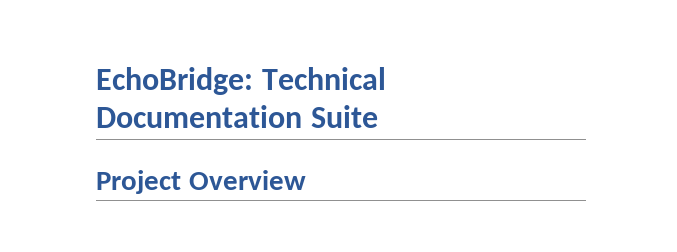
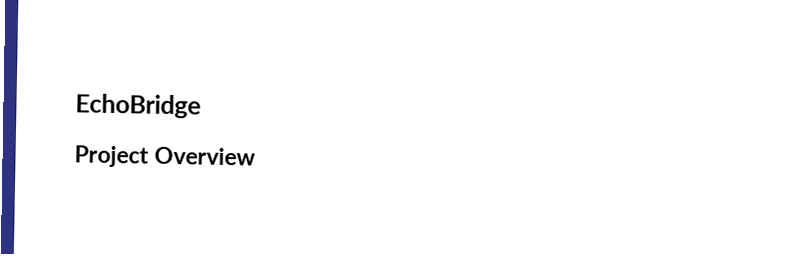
[96,67,386,95] [96,105,378,128] EchoBridge: Technical Documentation Suite -> [75,93,201,119] EchoBridge

